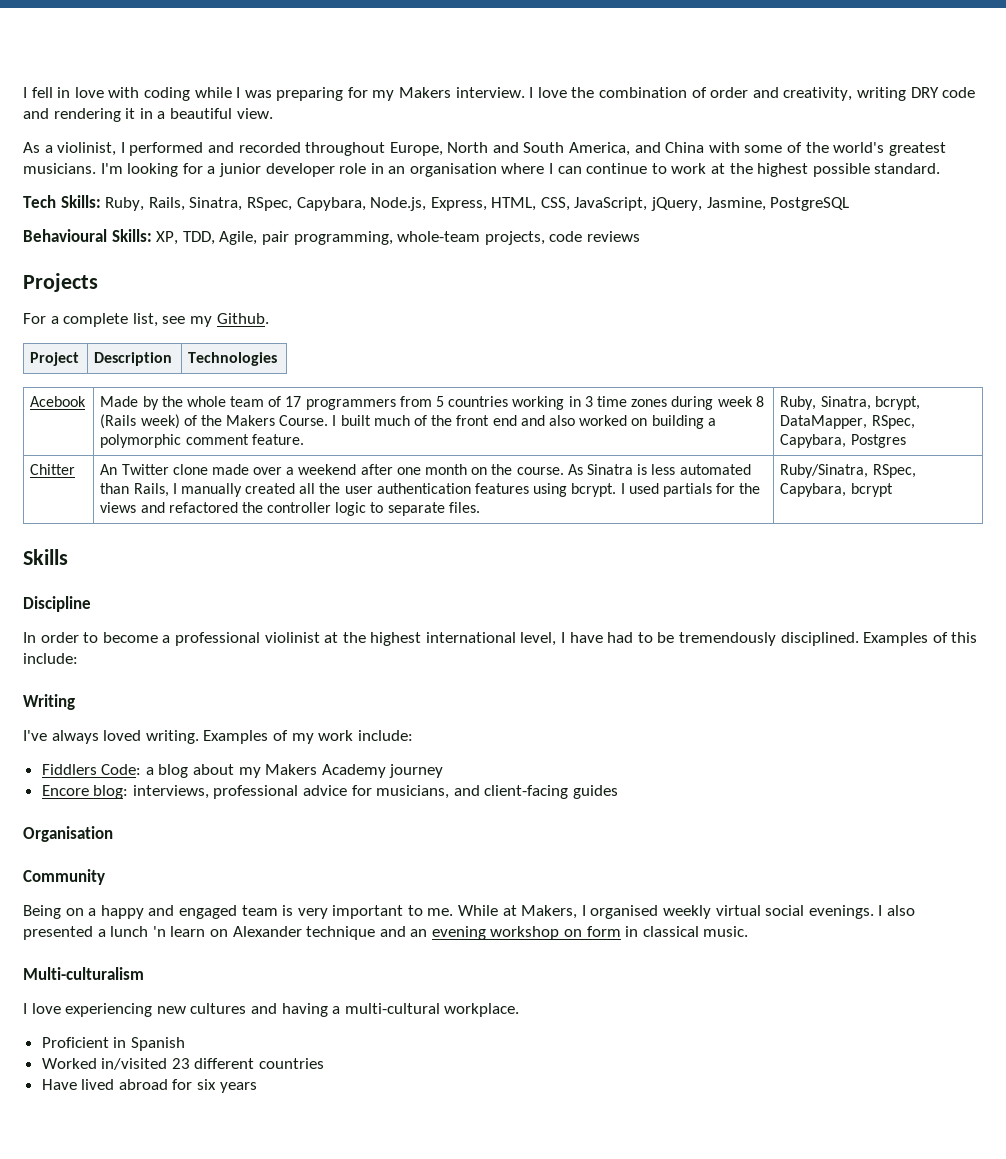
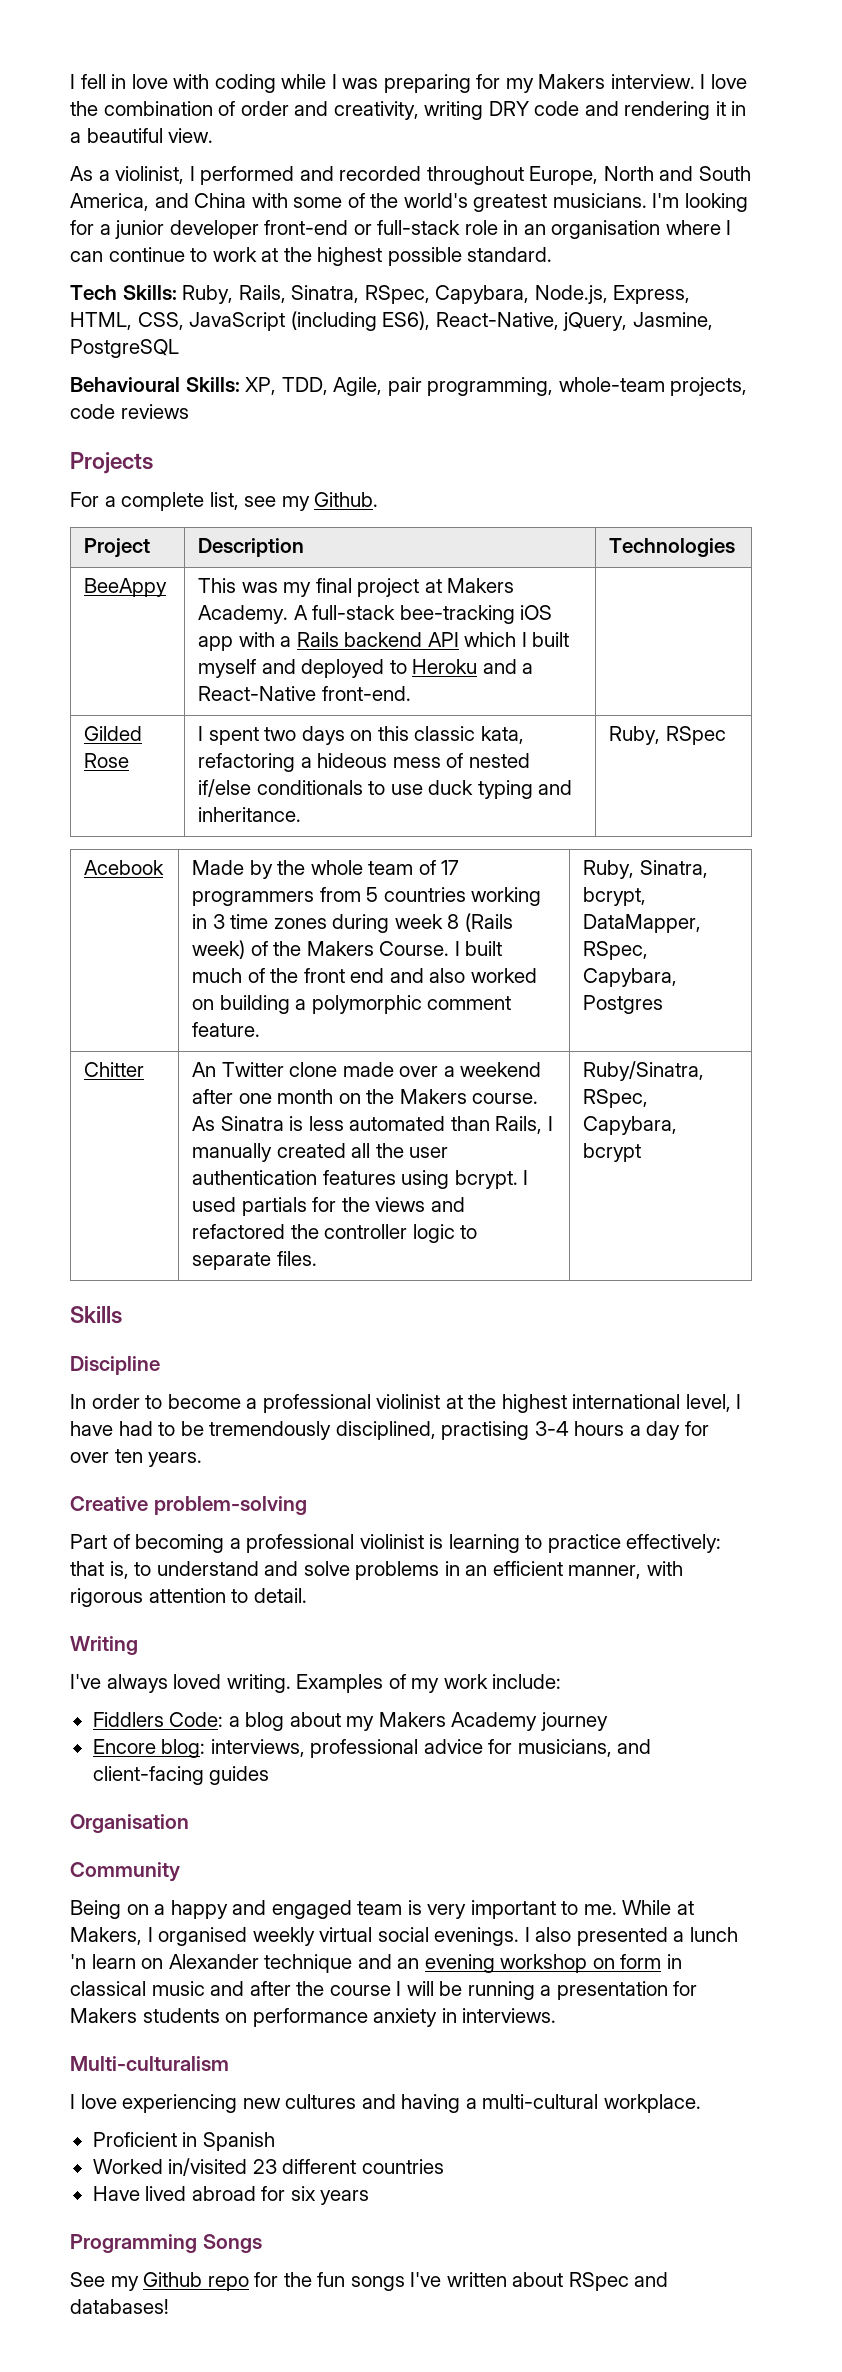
(335, 170) none -> [264,220,461,235] front-end or full-stack
[574,197,648,211] JavaScript, -> [189,311,559,331] JavaScript (including ES6), React-Native,
(278, 359) none -> [84,578,168,597] [198,578,515,597] [198,605,553,624] [198,632,570,651] [198,659,534,678] [198,686,411,701] [84,726,143,741] [84,753,130,768] [198,726,524,745] [198,753,530,772] [198,779,573,799] [198,807,302,822] [609,726,726,745] // BeeAppy | This was my final project at Makers Academy. A full-stack bee-tracking iOS app with a Rails backend API which I built myself and deployed to Heroku and a React-Native front-end. | // Gilded Rose | I spent two days on this classic kata, refactoring a hideous mess of nested if/else conditionals to use duck typing and inheritance. | Ruby, RSpec
(513, 469) none -> [399,1089,467,1104] Makers
[780,632,978,646] [23,653,78,664] disciplined. Examples of this include: -> [335,1421,709,1440] [70,1449,203,1467] [70,1496,307,1515] [70,1534,722,1553] [70,1561,683,1580] [70,1588,307,1607] disciplined, practising 3-4 hours a day for over ten years. // Creative problem-solving // Part of becoming a professional violinist is learning to practice effectively: that is, to understand and solve problems in an efficient manner, with rigorous attention to detail.
[703,926,749,937] music. -> [151,1981,698,2000] [70,2008,557,2027] music and after the course I will be running a presentation for Makers students on performance anxiety in interviews.
(257, 1087) none -> [70,2234,262,2253] [70,2272,669,2291] [70,2299,169,2314] // Programming Songs // See my Github repo for the fun songs I've written about RSpec and databases!

